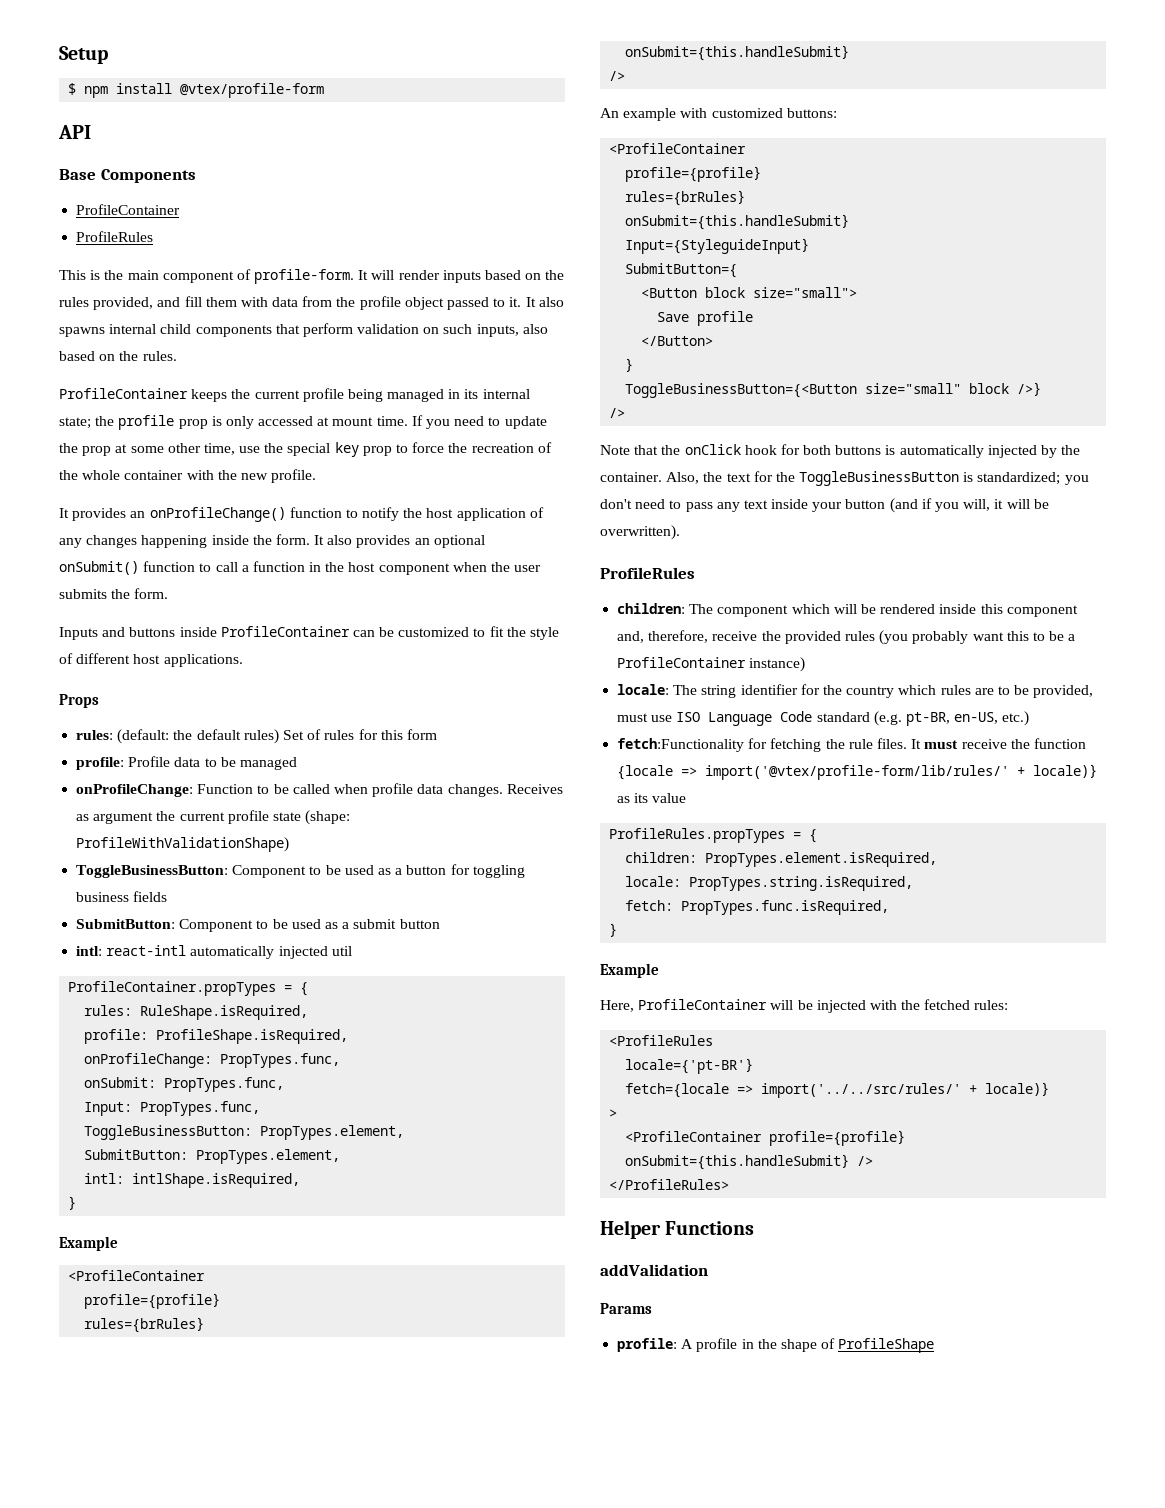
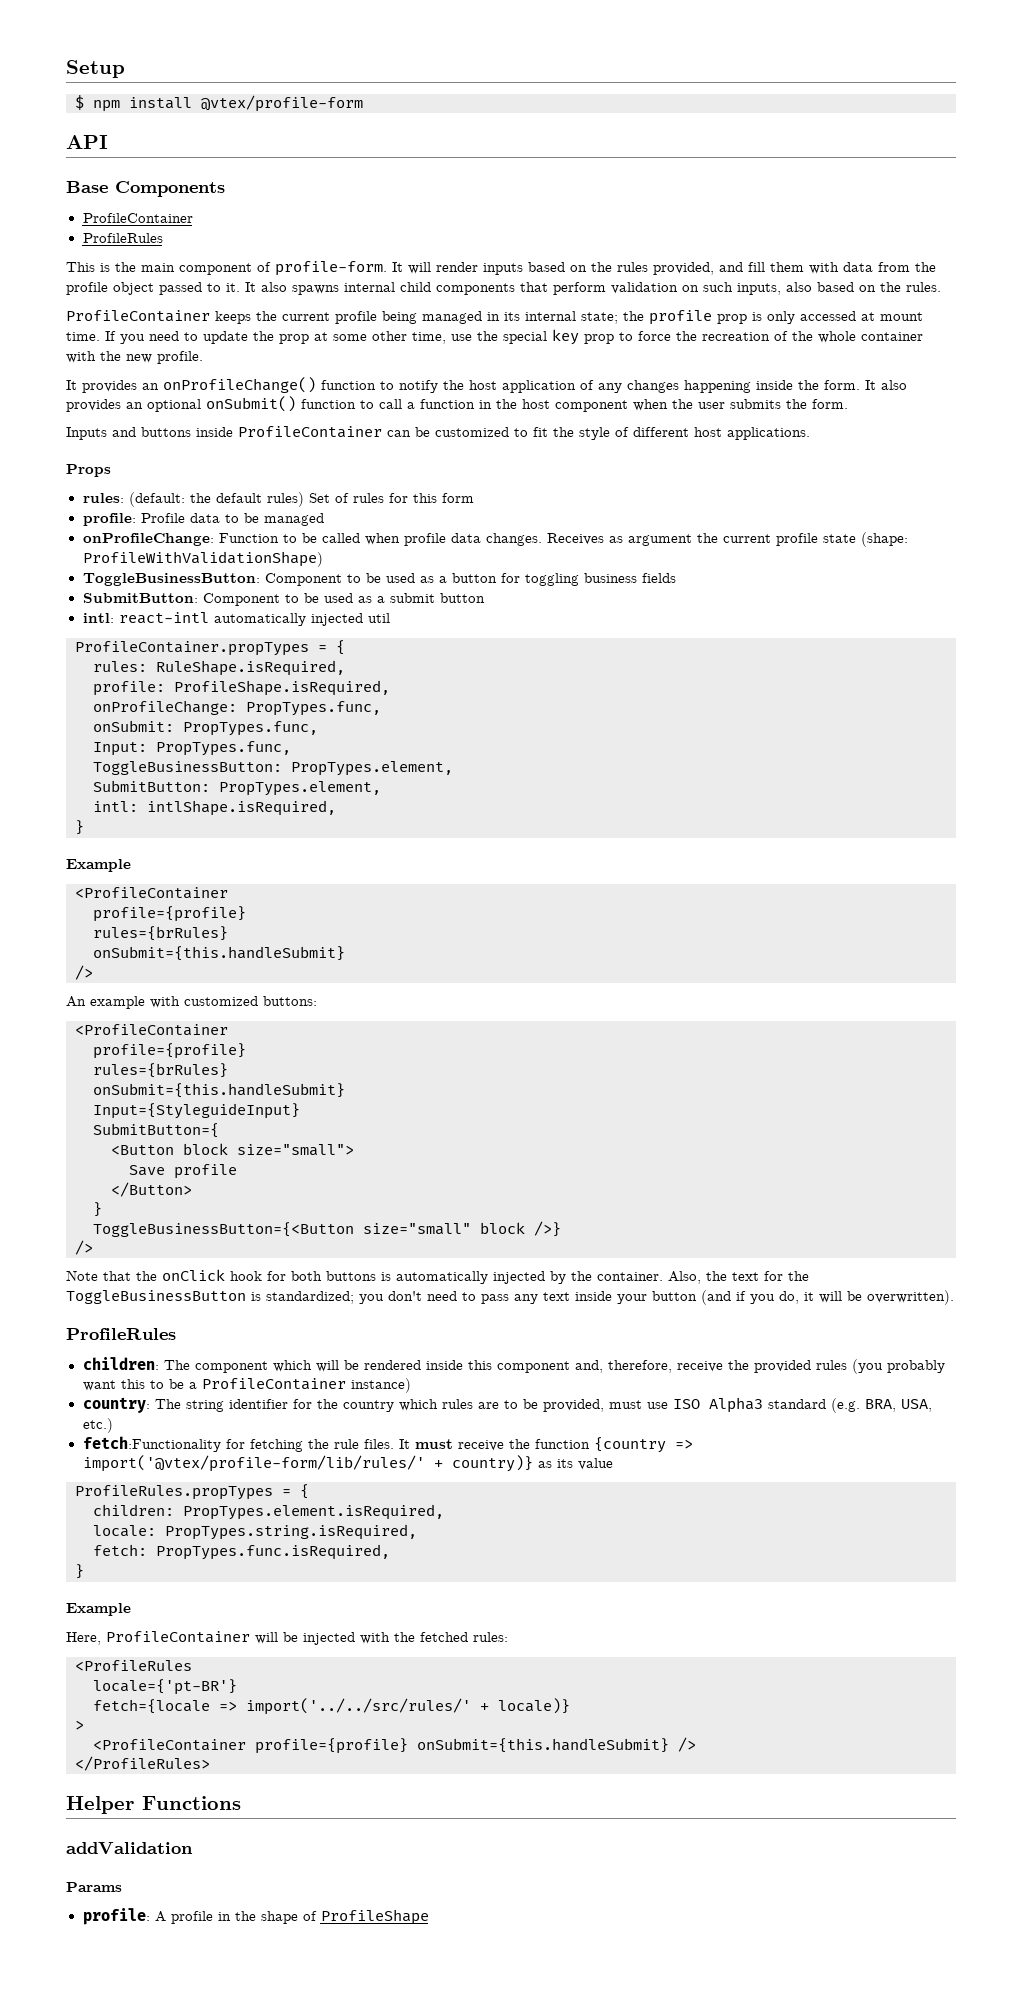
[963,499,991,511] will, -> [779,1291,799,1304] do,
[617,684,670,695] locale: -> [82,1397,150,1413] country:
[708,711,999,726] Language Code standard (e.g. pt-BR, en-US, -> [708,1397,932,1413] Alpha3 standard (e.g. BRA, USA,
[617,765,674,780] {locale -> [593,1437,666,1453] {country
[1033,764,1098,778] locale)} -> [451,1455,533,1472] country)}

